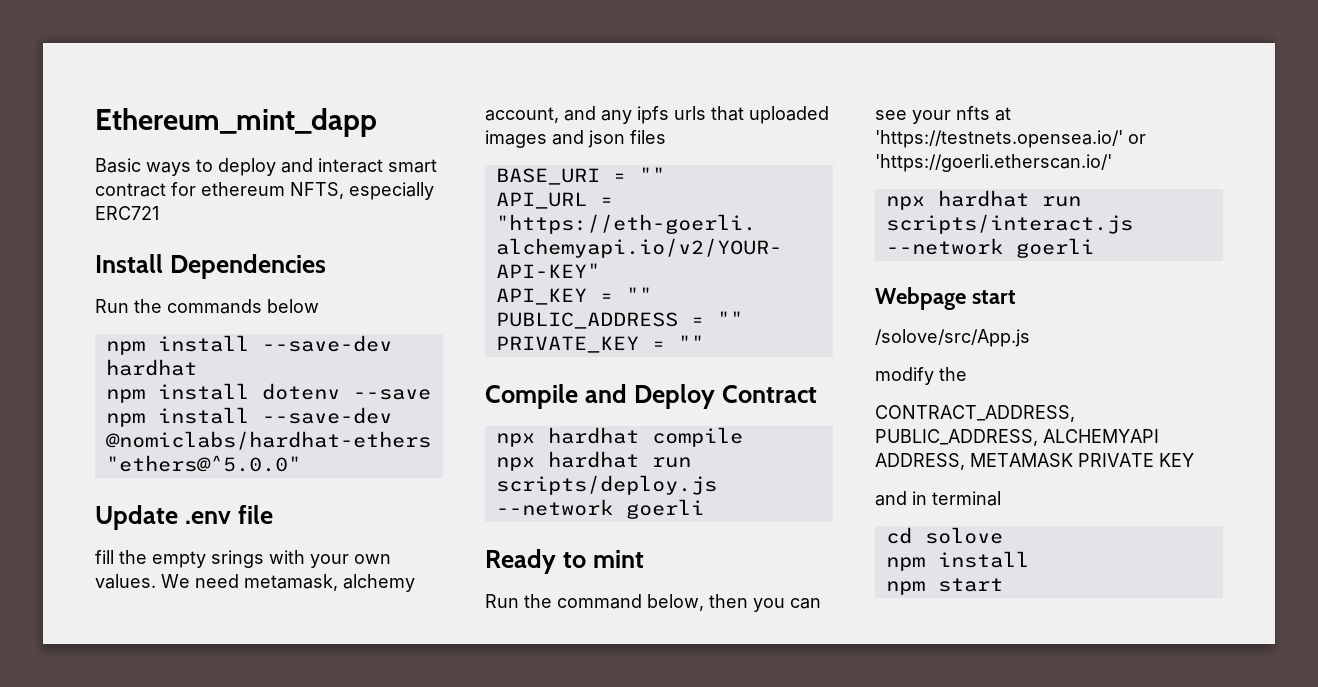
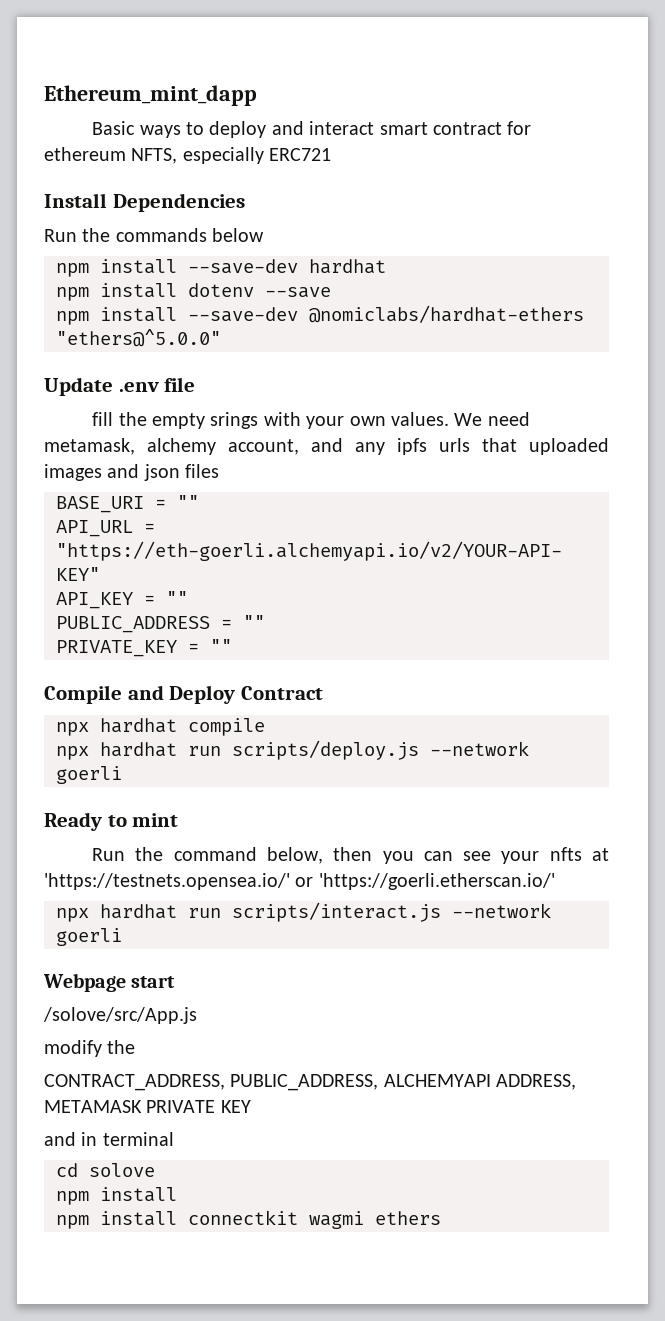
[937,578,1003,592] start -> [100,1210,441,1229] install connectkit wagmi ethers

